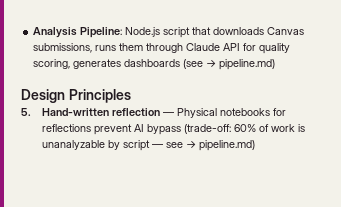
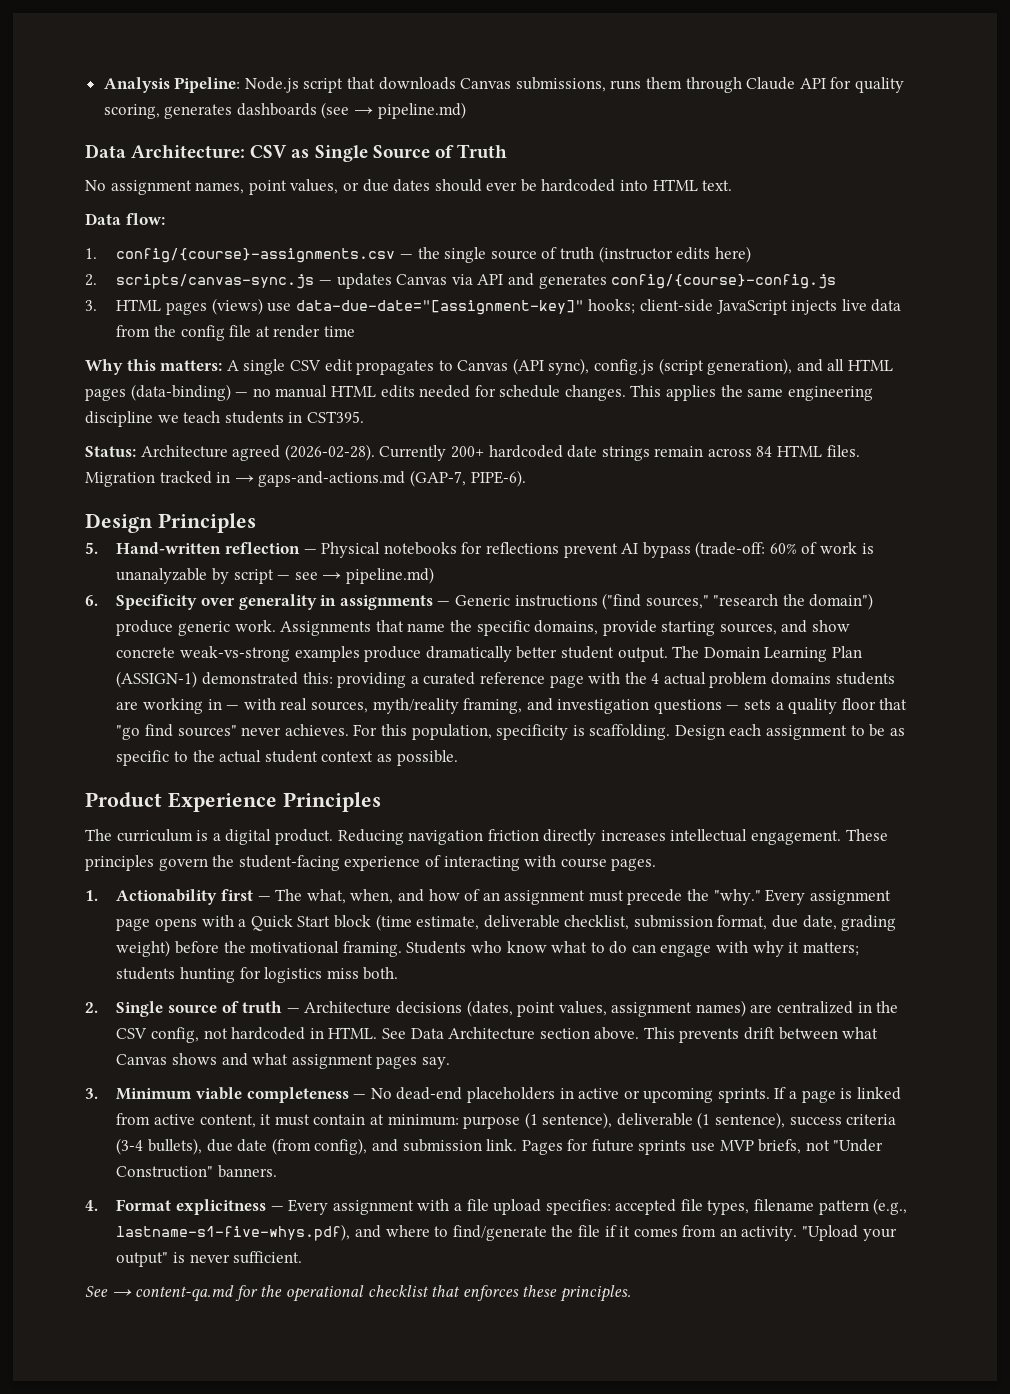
(276, 64) none -> [85,144,507,162] [85,179,733,195] [85,213,165,225] [85,246,751,263] [85,273,837,289] [85,298,902,315] [116,325,355,341] [85,358,894,375] [85,384,873,401] [85,411,364,427] [85,444,860,461] [85,470,526,487] // Data Architecture: CSV as Single Source of Truth // No assignment names, point values, or due dates should ever be hardcoded into HTML text. // Data flow: // 1. config/{course}-assignments.csv — the single source of truth (instructor edits here) // 2. scripts/canvas-sync.js — updates Canvas via API and generates config/{course}-config.js // 3. HTML pages (views) use data-due-date="[assignment-key]" hooks; client-side JavaScript injects live data from the config file at render time // Why this matters: A single CSV edit propagates to Canvas (API sync), config.js (script generation), and all HTML pages (data-binding) — no manual HTML edits needed for schedule changes. This applies the same engineering discipline we teach students in CST395. // Status: Architecture agreed (2026-02-28). Currently 200+ hardcoded date strings remain across 84 HTML files. Migration tracked in → gaps-and-actions.md (GAP-7, PIPE-6).
(256, 145) none -> [85,593,874,610] [116,620,851,636] [116,646,862,662] [116,671,895,688] [116,698,908,714] [116,724,905,740] [116,750,458,766] [85,792,381,812] [85,829,888,845] [85,855,657,871] [85,889,891,905] [116,914,897,931] [116,940,859,957] [116,967,399,983] [85,1000,899,1017] [116,1027,879,1043] [116,1053,450,1069] [85,1087,901,1103] [116,1112,897,1129] [116,1138,884,1155] [116,1165,277,1178] [85,1198,908,1215] [116,1224,897,1241] [116,1251,303,1267] [85,1285,631,1302] // 6. Specificity over generality in assignments — Generic instructions ("find sources," "research the domain") produce generic work. Assignments that name the specific domains, provide starting sources, and show concrete weak-vs-strong examples produce dramatically better student output. The Domain Learning Plan (ASSIGN-1) demonstrated this: providing a curated reference page with the 4 actual problem domains students are working in — with real sources, myth/reality framing, and investigation questions — sets a quality floor that "go find sources" never achieves. For this population, specificity is scaffolding. Design each assignment to be as specific to the actual student context as possible. // Product Experience Principles // The curriculum is a digital product. Reducing navigation friction directly increases intellectual engagement. These principles govern the student-facing experience of interacting with course pages. // 1. Actionability first — The what, when, and how of an assignment must precede the "why." Every assignment page opens with a Quick Start block (time estimate, deliverable checklist, submission format, due date, grading weight) before the motivational framing. Students who know what to do can engage with why it matters; students hunting for logistics miss both. // 2. Single source of truth — Architecture decisions (dates, point values, assignment names) are centralized in the CSV config, not hardcoded in HTML. See Data Architecture section above. This prevents drift between what Canvas shows and what assignment pages say. // 3. Minimum viable completeness — No dead-end placeholders in active or upcoming sprints. If a page is linked from active content, it must contain at minimum: purpose (1 sentence), deliverable (1 sentence), success criteria (3-4 bullets), due date (from config), and submission link. Pages for future sprints use MVP briefs, not "Under Construction" banners. // 4. Format explicitness — Every assignment with a file upload specifies: accepted file types, filename pattern (e.g., lastname-s1-five-whys.pdf), and where to find/generate the file if it comes from an activity. "Upload your output" is never sufficient. // See → content-qa.md for the operational checklist that enforces these principles.

